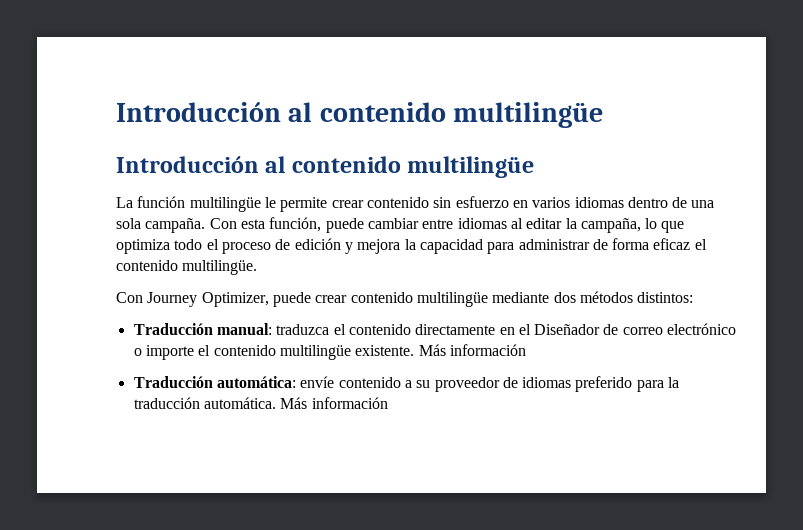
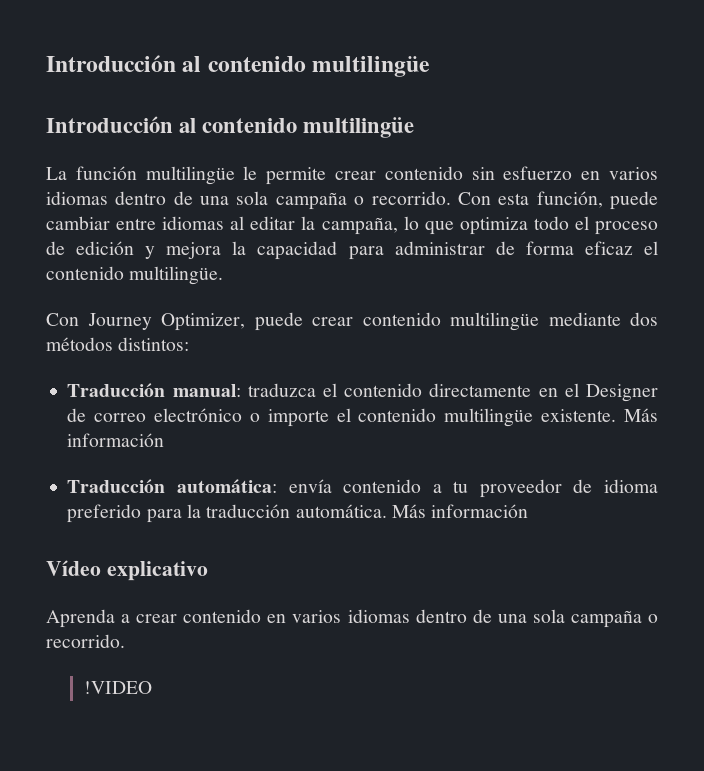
[145,218,206,233] campaña. -> [275,191,451,210] campaña o recorrido.
[534,324,601,335] Diseñador -> [586,384,659,402] Designer
[300,376,335,388] envíe -> [288,479,332,493] envía
[416,380,431,388] su -> [453,481,469,493] tu
[522,377,572,388] idiomas -> [604,479,659,493] idioma
(388, 403) none -> [46,560,208,581] [46,609,658,628] [46,634,125,648] [83,681,152,694] // Vídeo explicativo // Aprenda a crear contenido en varios idiomas dentro de una sola campaña o recorrido. // !VIDEO

